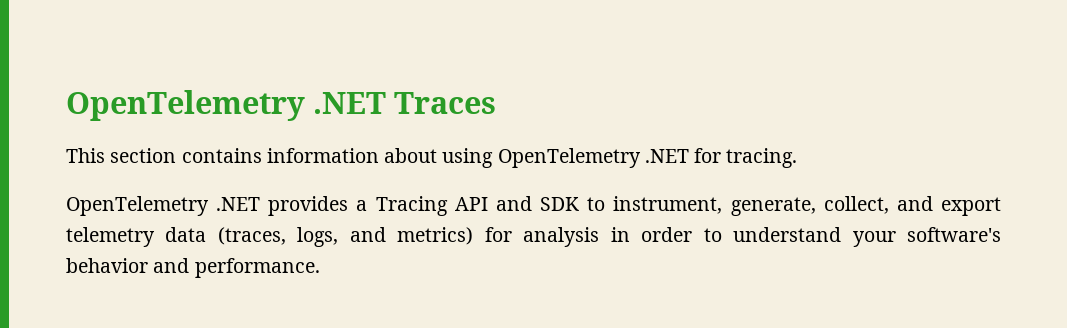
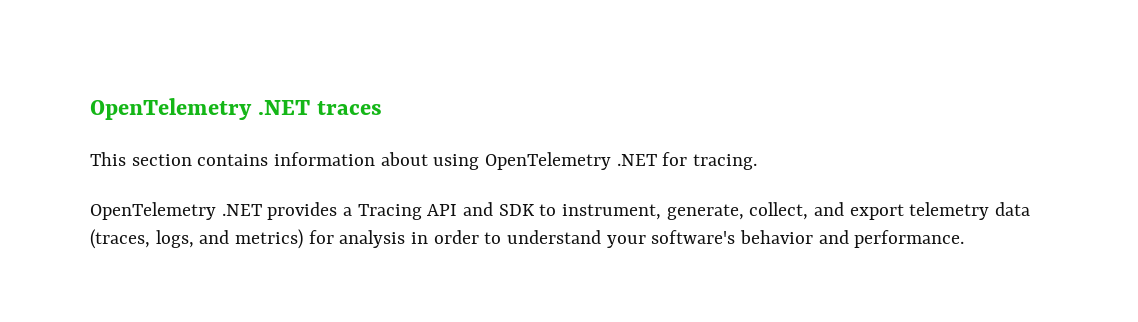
[66,90,497,121] OpenTelemetry .NET Traces -> [90,98,382,120] OpenTelemetry .NET traces

